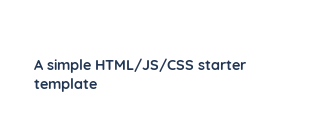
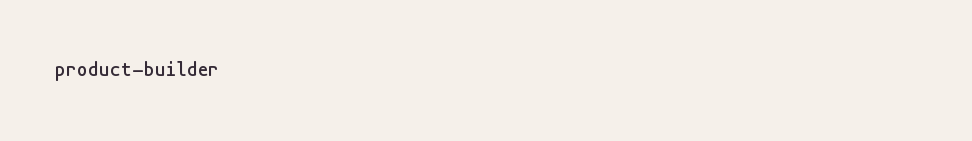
[34,58,246,73] [34,78,97,92] A simple HTML/JS/CSS starter template -> [55,61,219,81] product-builder

